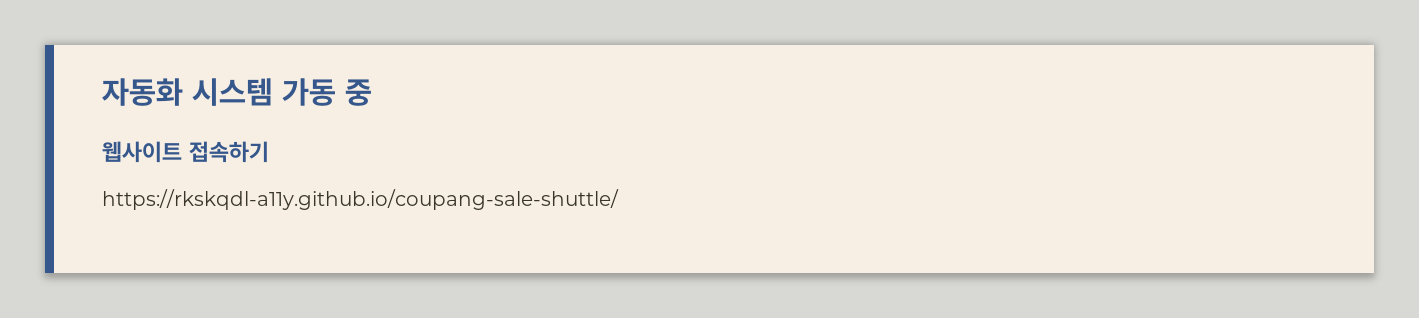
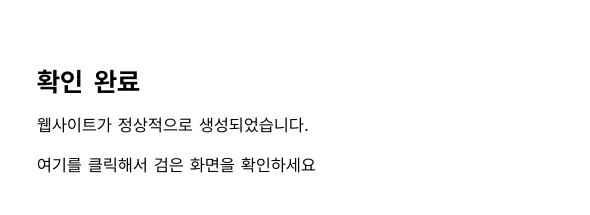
[102,78,372,106] [102,141,269,163] [102,189,619,210] 자동화 시스템 가동 중 // 웹사이트 접속하기 // https://rkskqdl-a11y.github.io/coupang-sale-shuttle/ -> [37,69,140,94] [37,117,309,133] [37,157,316,173] 확인 완료 // 웹사이트가 정상적으로 생성되었습니다. // 여기를 클릭해서 검은 화면을 확인하세요

